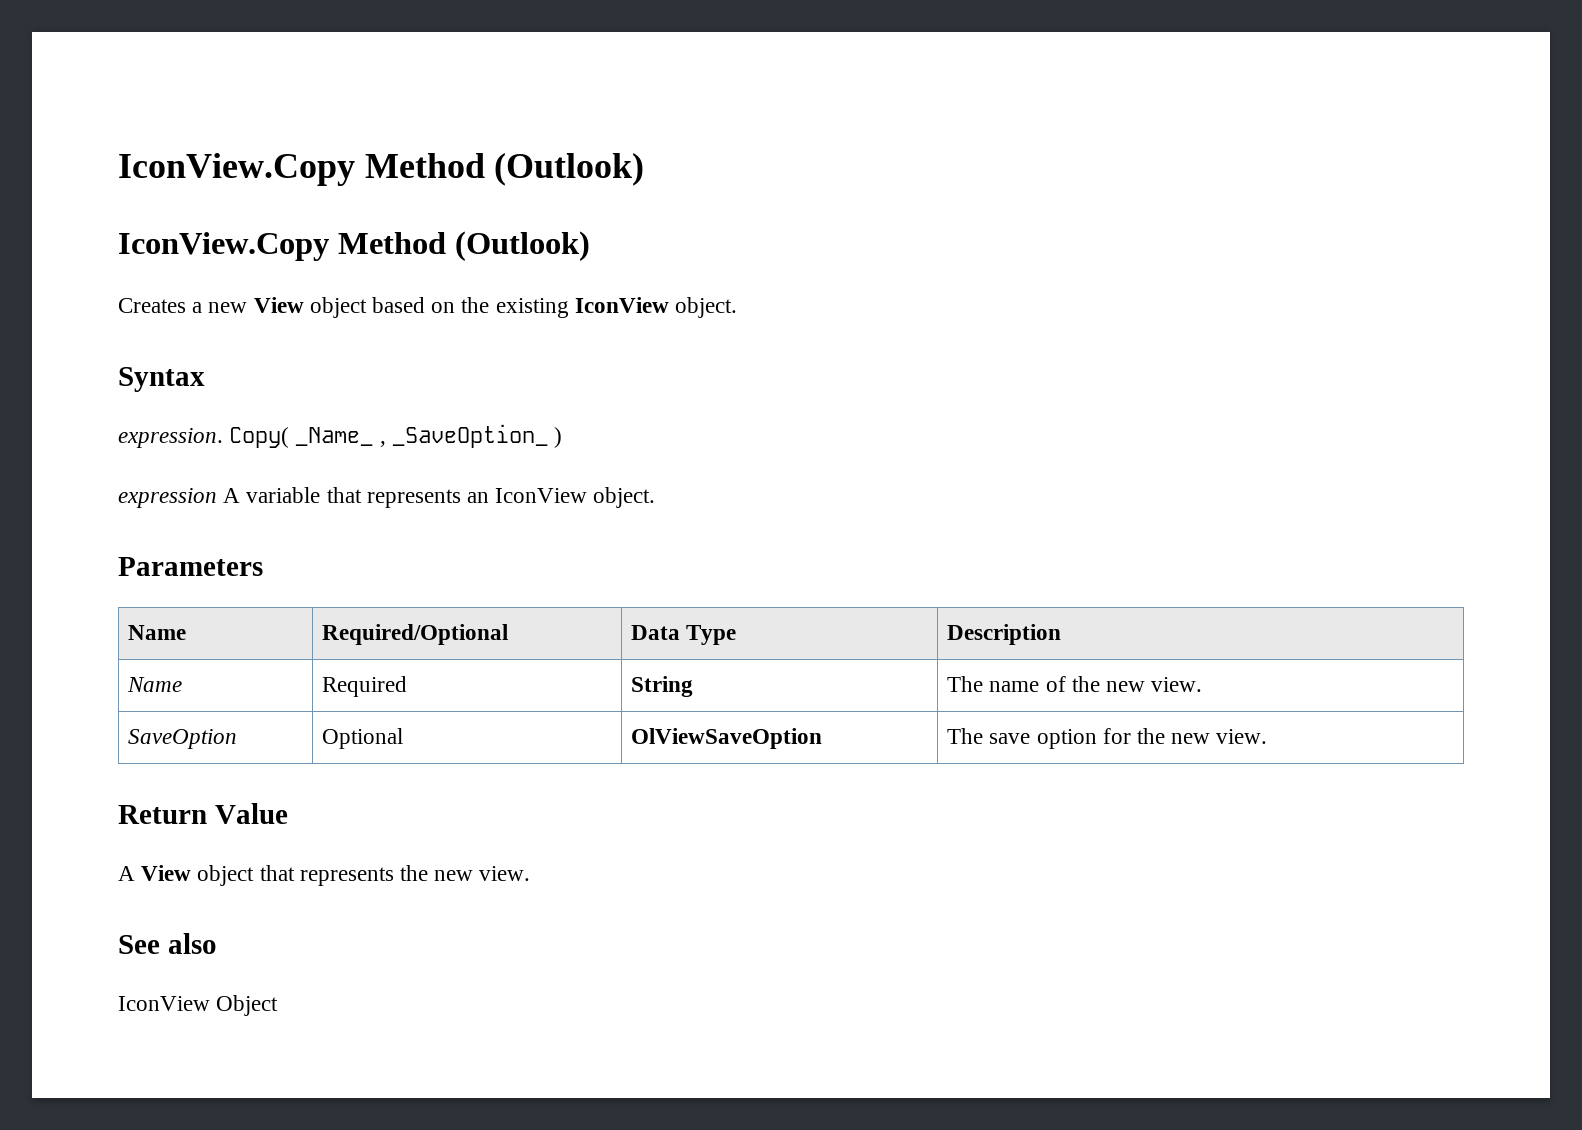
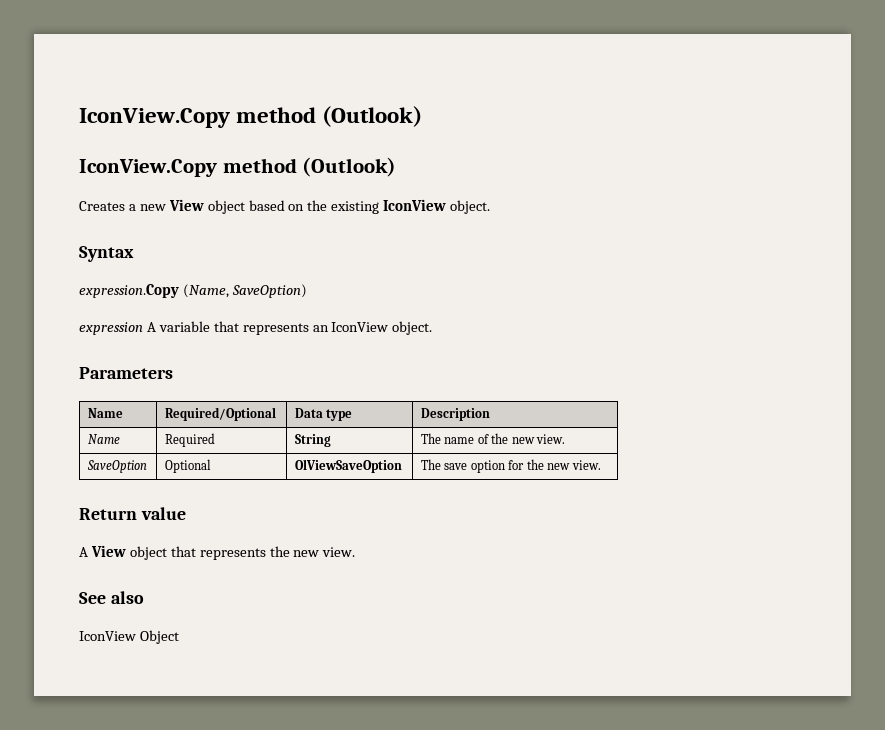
[118,153,485,186] IconView.Copy Method -> [79,107,317,128] IconView.Copy method
[337,232,446,254] Method -> [222,158,297,173] method
[118,424,563,448] expression. Copy( _Name_ , _SaveOption_ ) -> [79,284,307,298] expression.Copy (Name, SaveOption)
[686,625,737,645] Type -> [326,409,353,421] type
[214,803,288,824] Value -> [140,507,186,520] value

